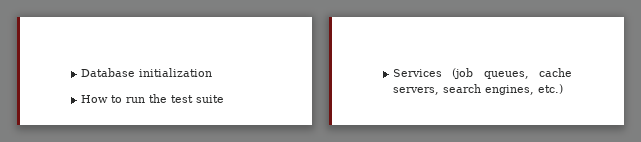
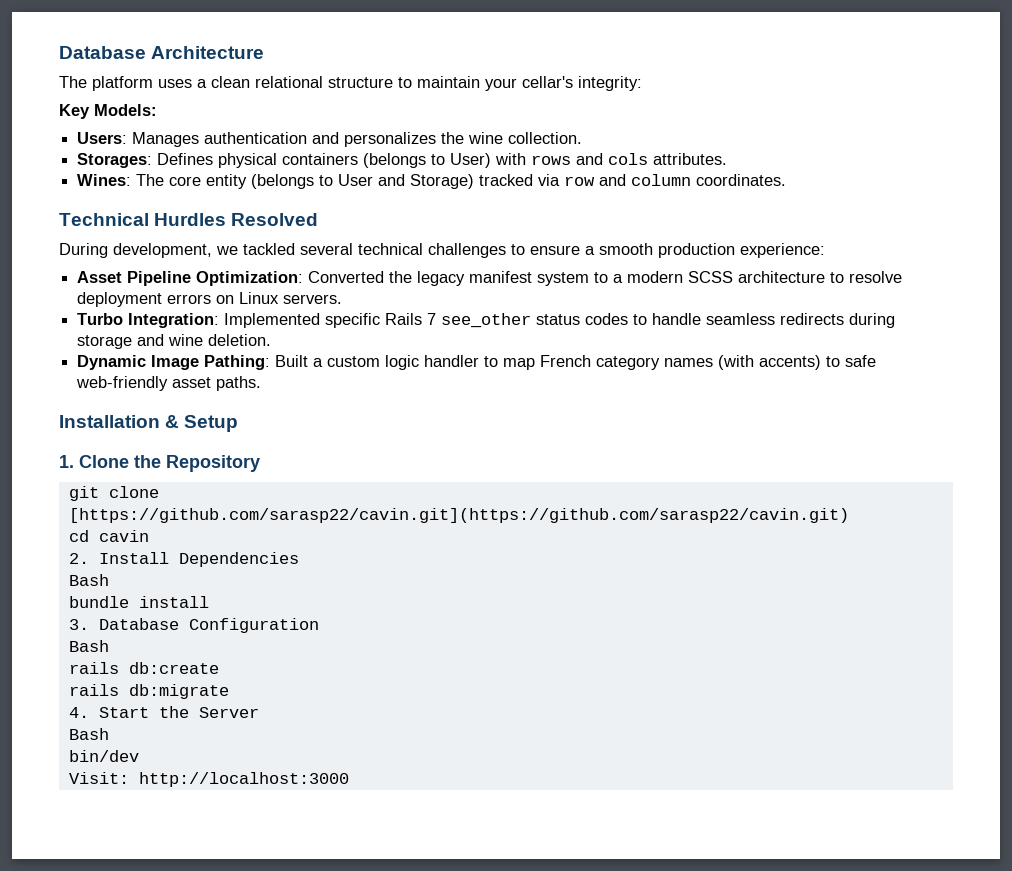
[81,68,213,77] [81,94,225,103] [393,68,572,79] [393,84,564,95] Database initialization // How to run the test suite // Services (job queues, cache servers, search engines, etc.) -> [59,46,265,59] [59,76,642,91] [59,104,157,119] [77,132,583,147] [77,153,728,168] [77,174,787,189] [59,213,319,226] [59,243,825,258] [77,271,903,286] [77,292,343,307] [77,313,896,328] [77,334,272,349] [77,355,877,370] [76,376,262,391] [59,415,239,432] [59,455,260,472] [68,486,159,501] [68,508,849,523] [68,530,149,542] [68,552,299,567] [68,574,109,586] [68,596,209,608] [68,618,319,633] [68,640,109,652] [68,662,219,674] [68,684,229,699] [68,706,259,718] [68,728,109,740] [68,750,139,762] [68,772,349,787] Database Architecture // The platform uses a clean relational structure to maintain your cellar's integrity: // Key Models: // Users: Manages authentication and personalizes the wine collection. // Storages: Defines physical containers (belongs to User) with rows and cols attributes. // Wines: The core entity (belongs to User and Storage) tracked via row and column coordinates. // Technical Hurdles Resolved // During development, we tackled several technical challenges to ensure a smooth production experience: // Asset Pipeline Optimization: Converted the legacy manifest system to a modern SCSS architecture to resolve deployment errors on Linux servers. // Turbo Integration: Implemented specific Rails 7 see_other status codes to handle seamless redirects during storage and wine deletion. // Dynamic Image Pathing: Built a custom logic handler to map French category names (with accents) to safe web-friendly asset paths. // Installation & Setup // 1. Clone the Repository // git clone [https://github.com/sarasp22/cavin.git](https://github.com/sarasp22/cavin.git) // cd cavin // 2. Install Dependencies // Bash // bundle install // 3. Database Configuration // Bash // rails db:create // rails db:migrate // 4. Start the Server // Bash // bin/dev // Visit: http://localhost:3000

